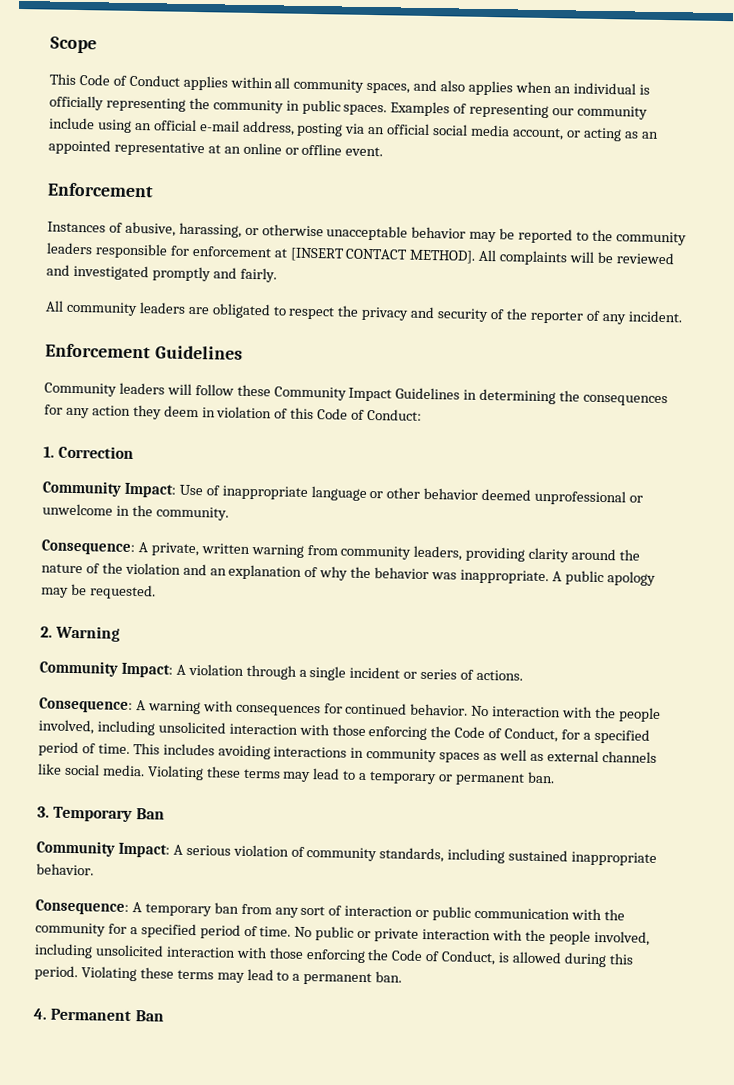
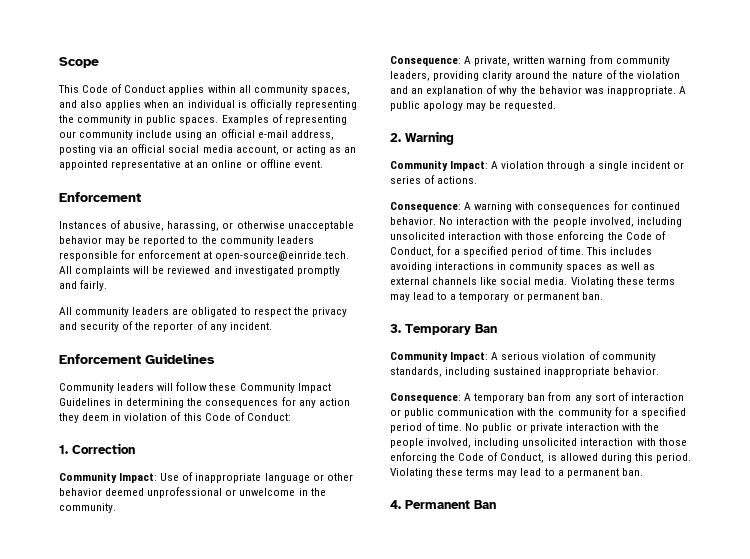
[289,247,477,264] [INSERT CONTACT METHOD]. -> [215,251,350,261] open-source@einride.tech.

